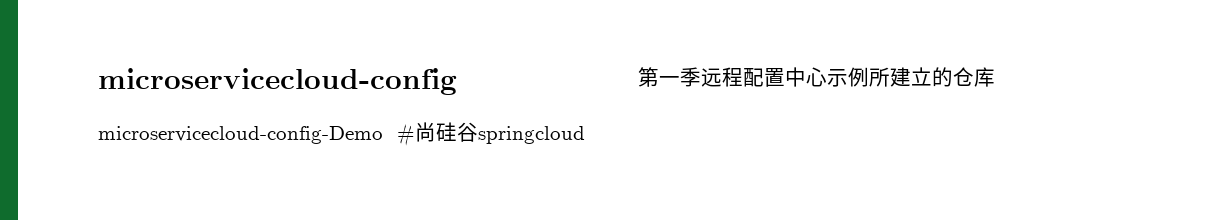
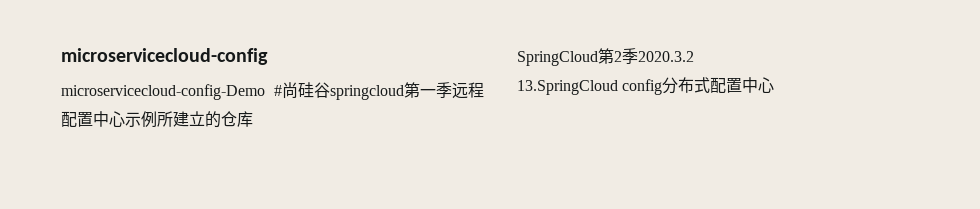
(995, 77) none -> [517,48,694,66] [517,77,775,95] // SpringCloud第2季2020.3.2 // 13.SpringCloud config分布式配置中心

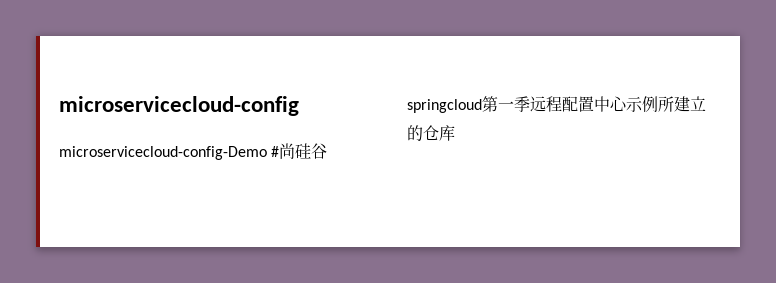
[517,48,694,66] [517,77,775,95] // SpringCloud第2季2020.3.2 // 13.SpringCloud config分布式配置中心 -> (455, 133) none

